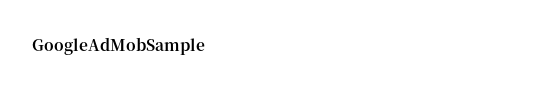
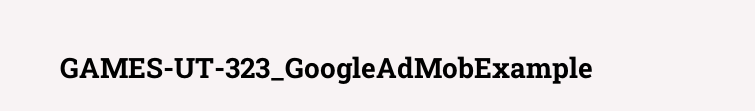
[32,37,205,55] GoogleAdMobSample -> [60,56,593,84] GAMES-UT-323_GoogleAdMobExample

